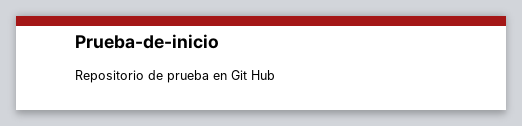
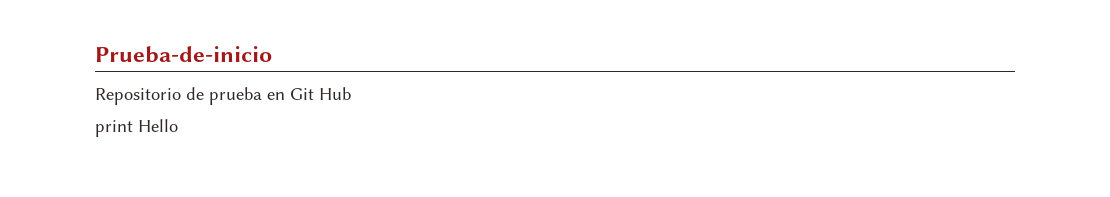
(275, 75) none -> [95,119,178,137] // print Hello

